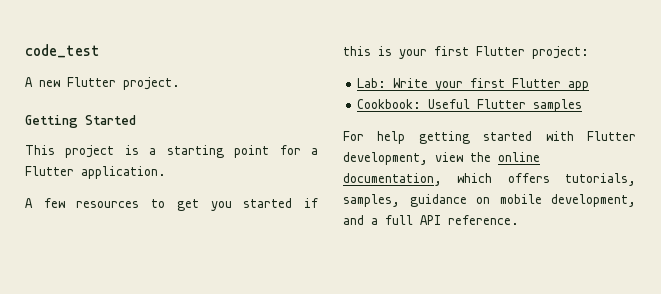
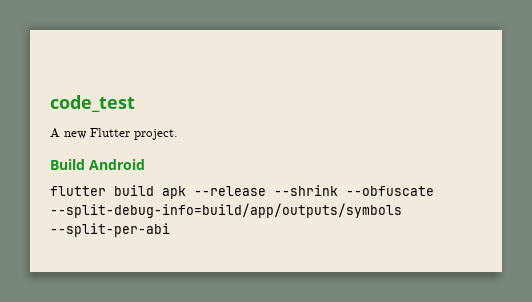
[25,115,136,128] [25,145,318,158] [25,166,166,179] [25,198,319,211] [343,46,589,59] [357,78,590,91] [357,99,583,112] [343,131,636,144] [343,152,540,165] [343,173,636,186] [343,194,636,207] [343,215,519,225] Getting Started // This project is a starting point for a Flutter application. // A few resources to get you started if this is your first Flutter project: // Lab: Write your first Flutter app // Cookbook: Useful Flutter samples // For help getting started with Flutter development, view the online documentation, which offers tutorials, samples, guidance on mobile development, and a full API reference. -> [50,159,145,170] [50,185,434,199] [50,203,402,218] [50,223,170,237] Build Android // flutter build apk --release --shrink --obfuscate --split-debug-info=build/app/outputs/symbols --split-per-abi

